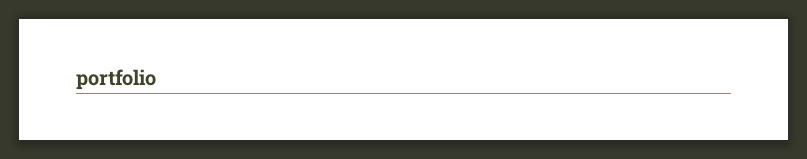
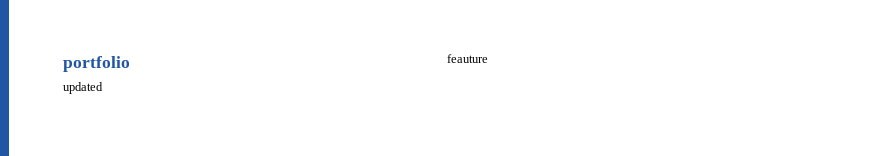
(156, 79) none -> [63,82,103,94] [447,54,488,63] // updated // feauture

